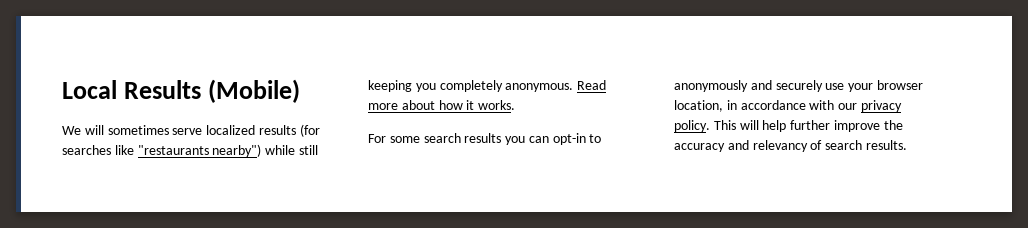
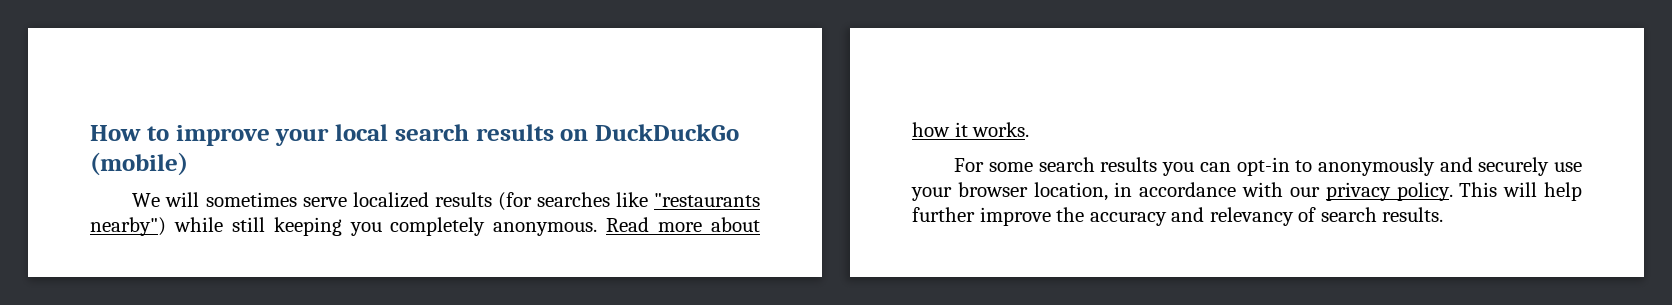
[62,79,300,103] Local Results (Mobile) -> [90,124,739,146] [90,152,188,176] How to improve your local search results on DuckDuckGo (mobile)

